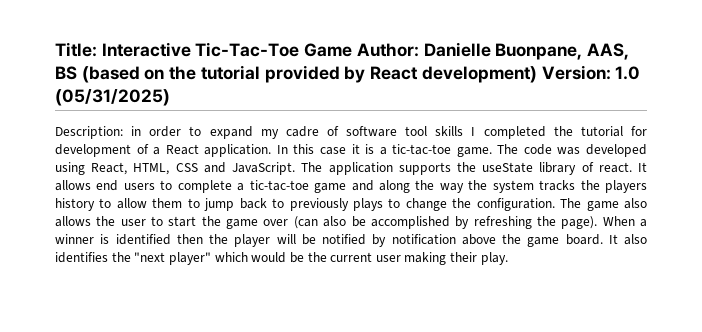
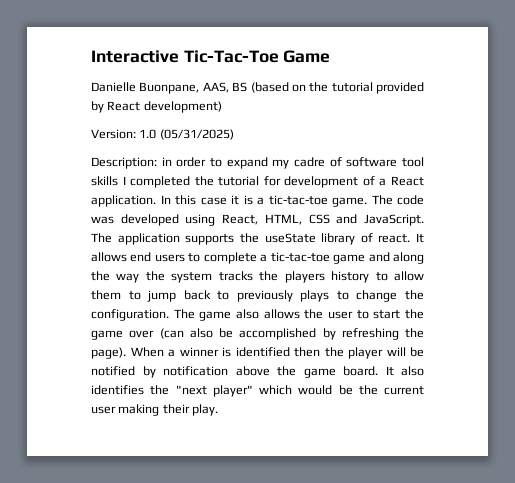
[55,42,97,57] Title: -> (91, 56) none
[356,43,419,57] Author: -> (331, 56) //
(537, 74) none -> (222, 107) //

